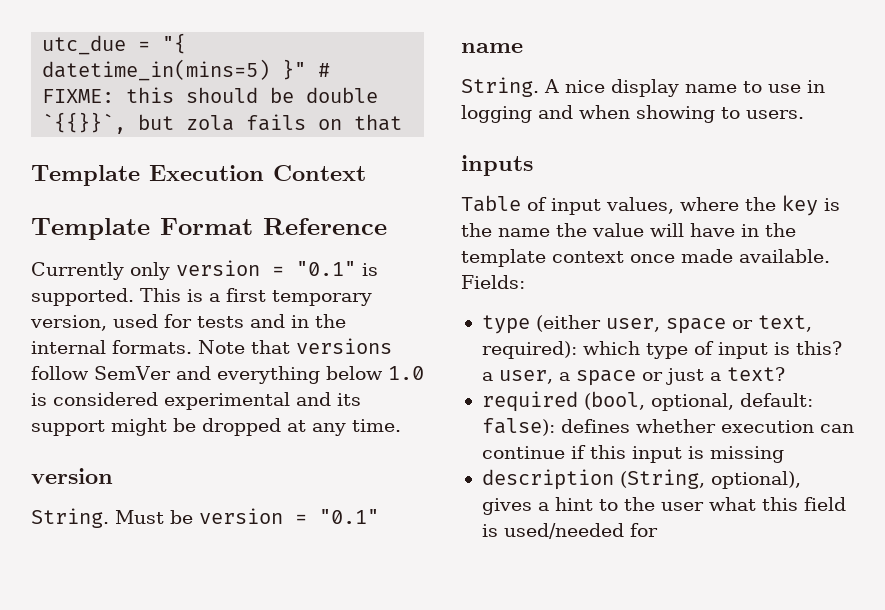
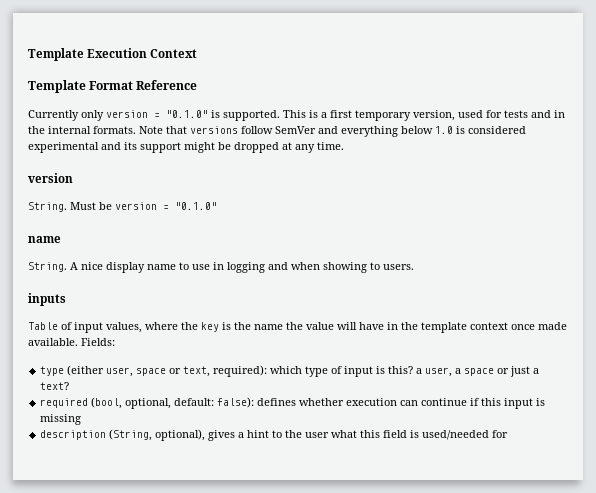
[42,33,187,55] [42,59,331,81] [42,87,379,103] [42,112,403,134] utc_due = "{ datetime_in(mins=5) }" # FIXME: this should be double `{{}}`, but zola fails on that // -> (28, 54) none
[296,261,356,276] "0.1" -> [166,110,208,118] "0.1.0"
[319,509,379,524] "0.1" -> [175,202,217,210] "0.1.0"

